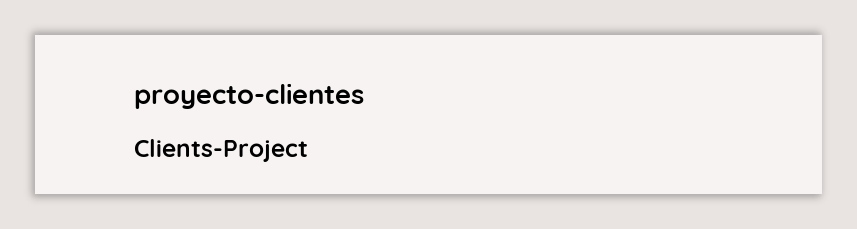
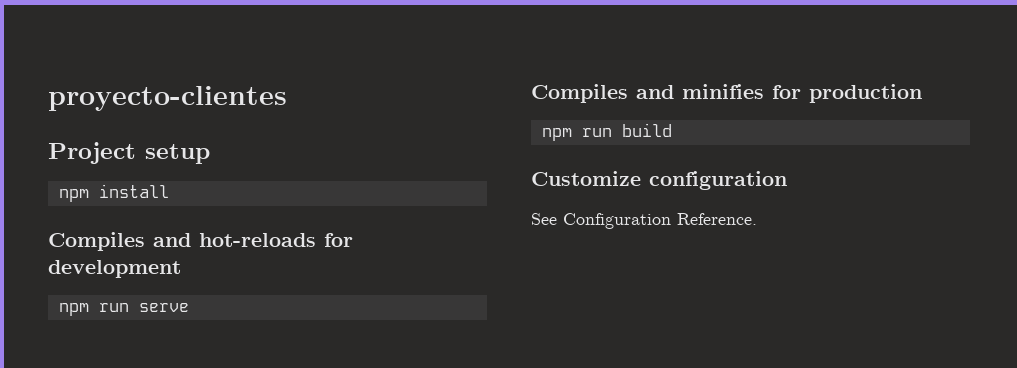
[134,139,308,162] Clients-Project -> [48,142,210,164] [58,184,169,202] [48,232,353,251] [48,260,181,278] [58,303,189,316] [531,84,922,103] [541,123,672,141] [531,171,787,190] [531,213,757,229] Project setup // npm install // Compiles and hot-reloads for development // npm run serve // Compiles and minifies for production // npm run build // Customize configuration // See Configuration Reference.

